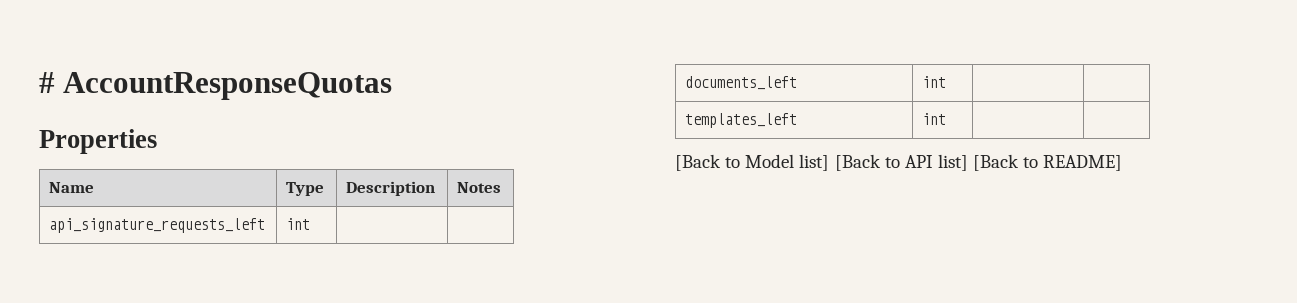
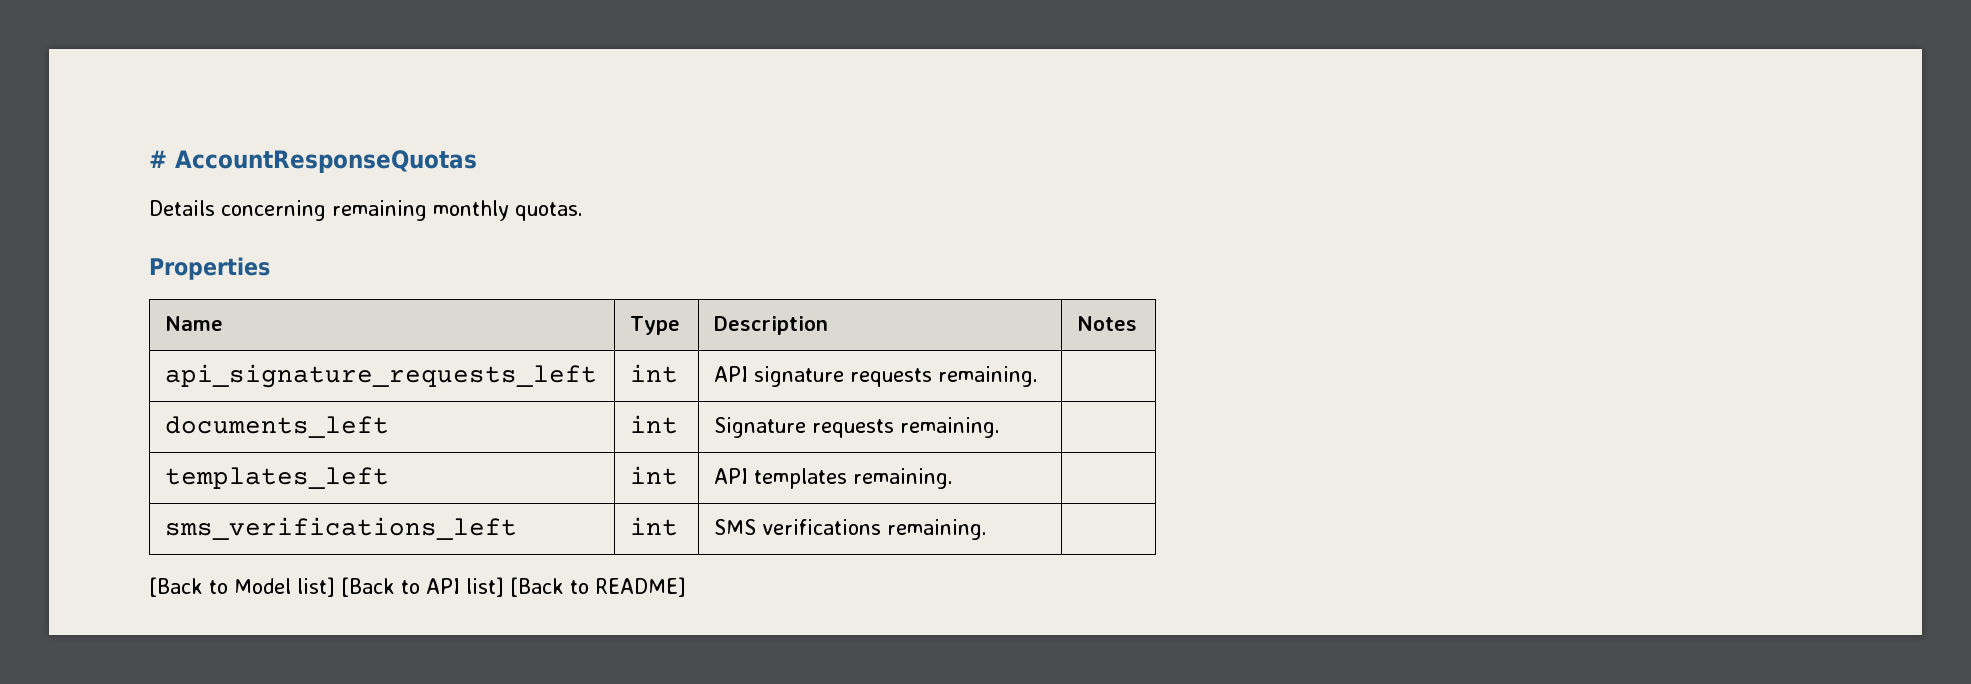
(393, 86) none -> [149,200,583,221] // Details concerning remaining monthly quotas.
(311, 224) none -> [714,366,1039,387] API signature requests remaining.
(947, 82) none -> [714,417,1001,438] Signature requests remaining.
(947, 119) none -> [714,468,954,489] [165,517,518,540] [630,517,679,536] [714,519,988,540] API templates remaining. | // sms_verifications_left | int | SMS verifications remaining.

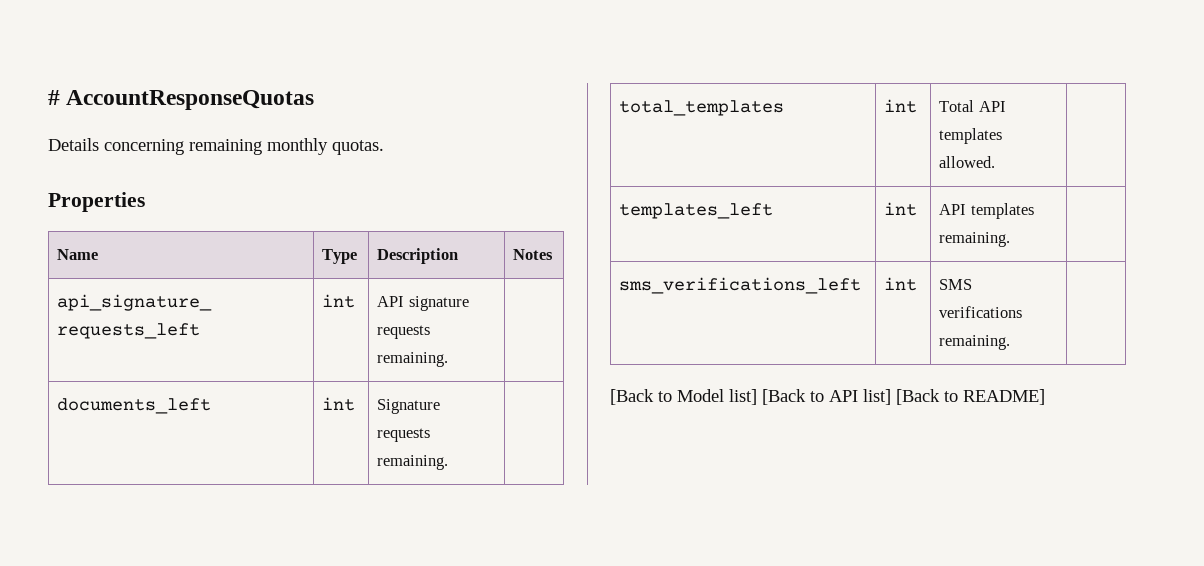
(1001, 427) none -> [619,100,785,116] [884,99,918,113] [939,100,1006,112] [939,128,1003,144] [939,156,996,168] // total_templates | int | Total API templates allowed. |

